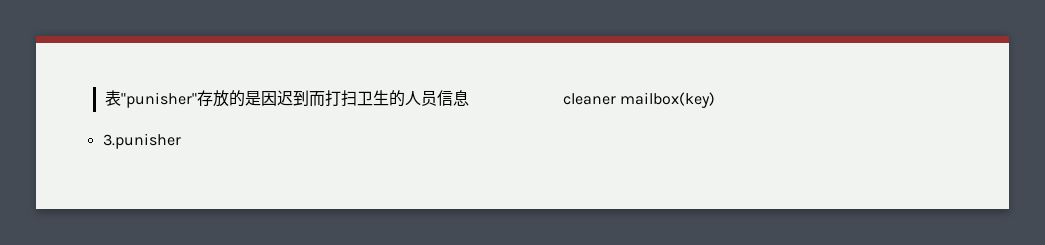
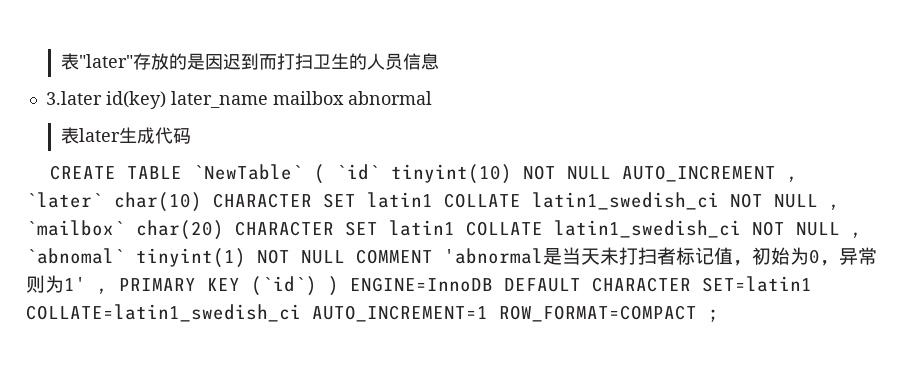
[104,90,197,108] 表"punisher" -> [60,53,133,70] 表"later"
[102,133,181,149] [562,92,715,108] 3.punisher // cleaner mailbox(key) -> [45,91,432,109] [60,127,191,144] [50,164,799,184] [26,192,840,212] [26,220,862,240] [26,247,877,268] [26,275,812,296] [26,304,719,322] 3.later id(key) later_name mailbox abnormal // 表later生成代码 // CREATE TABLE `NewTable` ( `id` tinyint(10) NOT NULL AUTO_INCREMENT , `later` char(10) CHARACTER SET latin1 COLLATE latin1_swedish_ci NOT NULL , `mailbox` char(20) CHARACTER SET latin1 COLLATE latin1_swedish_ci NOT NULL , `abnomal` tinyint(1) NOT NULL COMMENT 'abnormal是当天未打扫者标记值，初始为0，异常则为1' , PRIMARY KEY (`id`) ) ENGINE=InnoDB DEFAULT CHARACTER SET=latin1 COLLATE=latin1_swedish_ci AUTO_INCREMENT=1 ROW_FORMAT=COMPACT ;

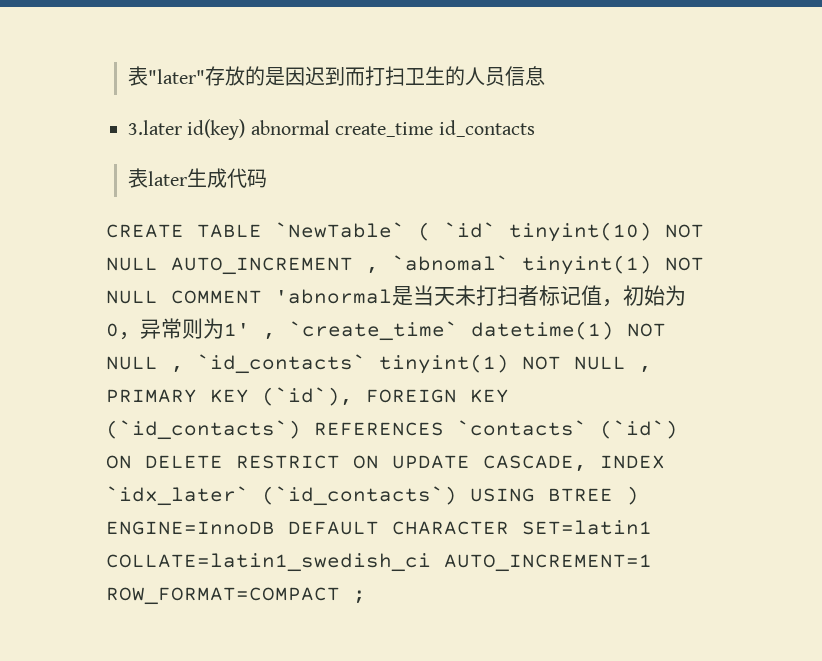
[170,91,344,108] later_name mailbox -> (246, 129) none
(432, 98) none -> [335,120,535,137] create_time id_contacts
[26,192,840,212] [26,220,862,240] `later` char(10) CHARACTER SET latin1 COLLATE latin1_swedish_ci NOT NULL , `mailbox` char(20) CHARACTER SET latin1 COLLATE latin1_swedish_ci NOT NULL , -> (379, 270) none
[119,276,317,296] PRIMARY KEY (`id`) -> [289,321,666,341] [106,354,652,374] [106,387,509,406] [106,420,678,440] [106,455,665,472] [106,486,613,506] `create_time` datetime(1) NOT NULL , `id_contacts` tinyint(1) NOT NULL , PRIMARY KEY (`id`), FOREIGN KEY (`id_contacts`) REFERENCES `contacts` (`id`) ON DELETE RESTRICT ON UPDATE CASCADE, INDEX `idx_later` (`id_contacts`) USING BTREE

